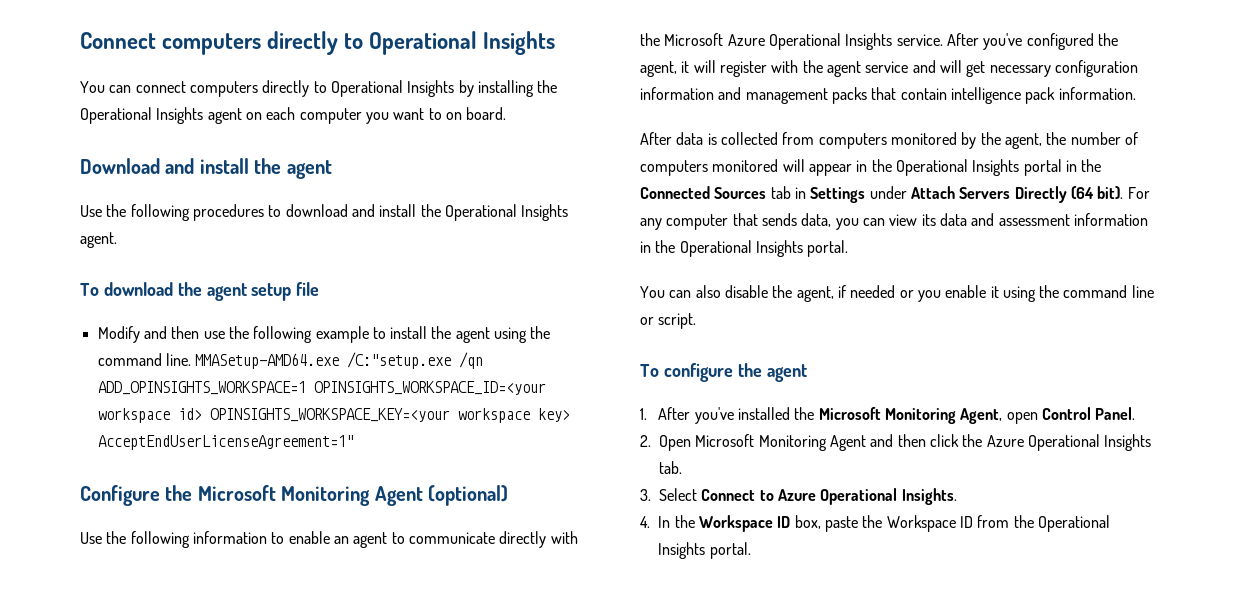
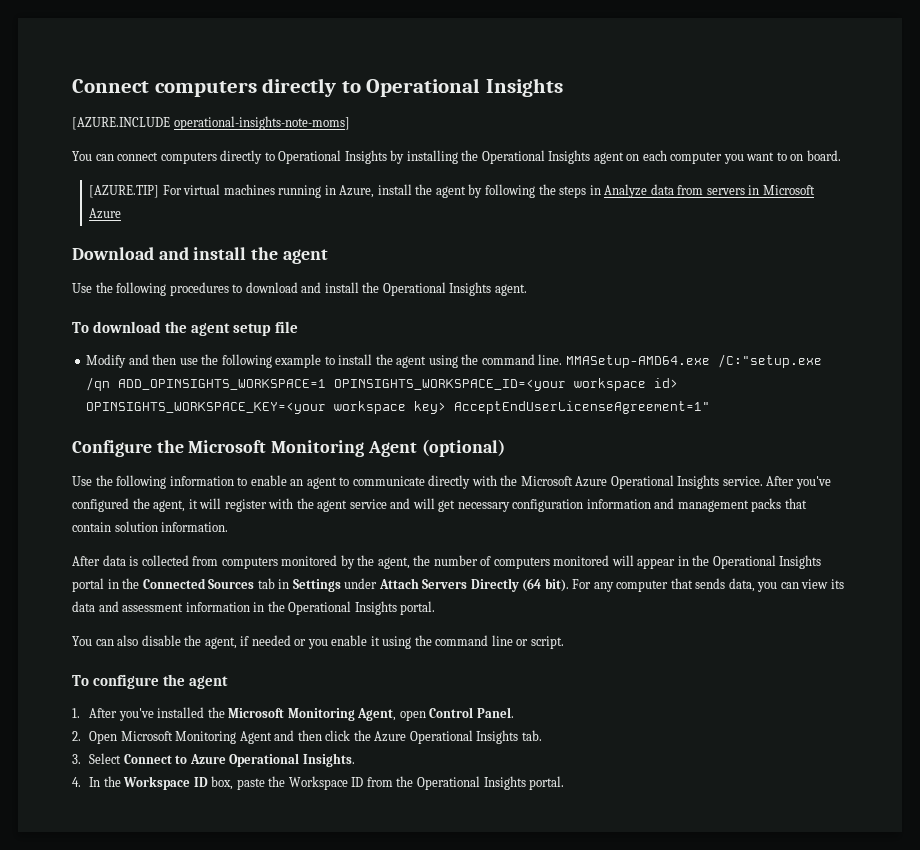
(556, 43) none -> [72,116,350,130] // [AZURE.INCLUDE operational-insights-note-moms]
(507, 113) none -> [89,184,815,198] [89,208,122,219] // [AZURE.TIP] For virtual machines running in Azure, install the agent by following the steps in Analyze data from servers in Microsoft Azure
[950,87,1056,104] intelligence pack -> [114,521,158,532] solution

